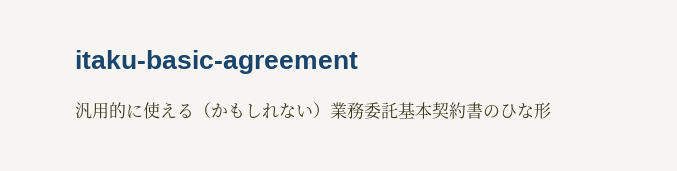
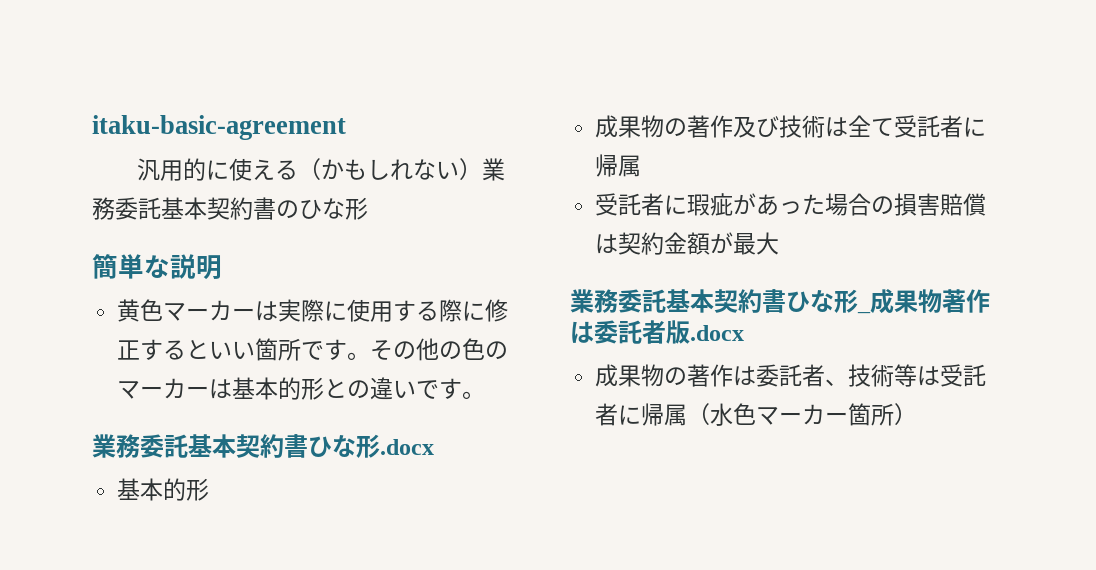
(551, 110) none -> [92,254,222,280] [117,299,509,322] [117,338,509,361] [117,377,486,400] [92,434,434,458] [117,478,210,501] [595,115,987,138] [595,154,642,177] [595,193,987,216] [595,232,780,255] [570,289,990,314] [570,320,744,344] [595,364,987,387] [595,403,918,426] // 簡単な説明 // 黄色マーカーは実際に使用する際に修正するといい箇所です。その他の色のマーカーは基本的形との違いです。 // 業務委託基本契約書ひな形.docx // 基本的形 // 成果物の著作及び技術は全て受託者に帰属 // 受託者に瑕疵があった場合の損害賠償は契約金額が最大 // 業務委託基本契約書ひな形_成果物著作は委託者版.docx // 成果物の著作は委託者、技術等は受託者に帰属（水色マーカー箇所）

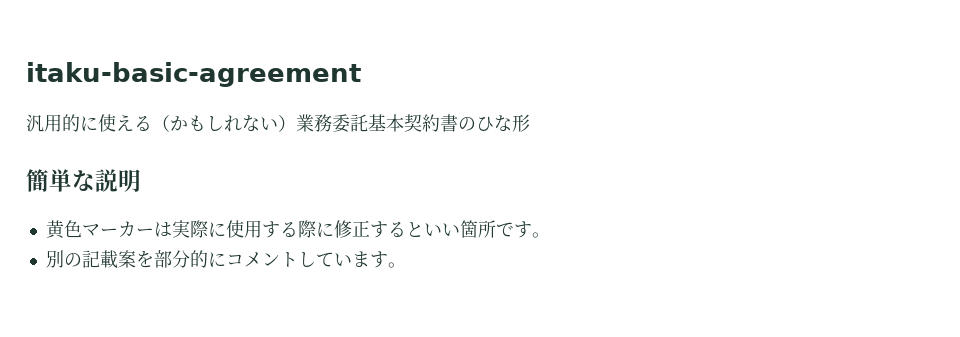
[370,338,509,361] [117,377,486,400] [92,434,434,458] [117,478,210,501] [595,115,987,138] [595,154,642,177] [595,193,987,216] [595,232,780,255] [570,289,990,314] [570,320,744,344] [595,364,987,387] [595,403,918,426] その他の色のマーカーは基本的形との違いです。 // 業務委託基本契約書ひな形.docx // 基本的形 // 成果物の著作及び技術は全て受託者に帰属 // 受託者に瑕疵があった場合の損害賠償は契約金額が最大 // 業務委託基本契約書ひな形_成果物著作は委託者版.docx // 成果物の著作は委託者、技術等は受託者に帰属（水色マーカー箇所） -> [45,250,406,269] // 別の記載案を部分的にコメントしています。

